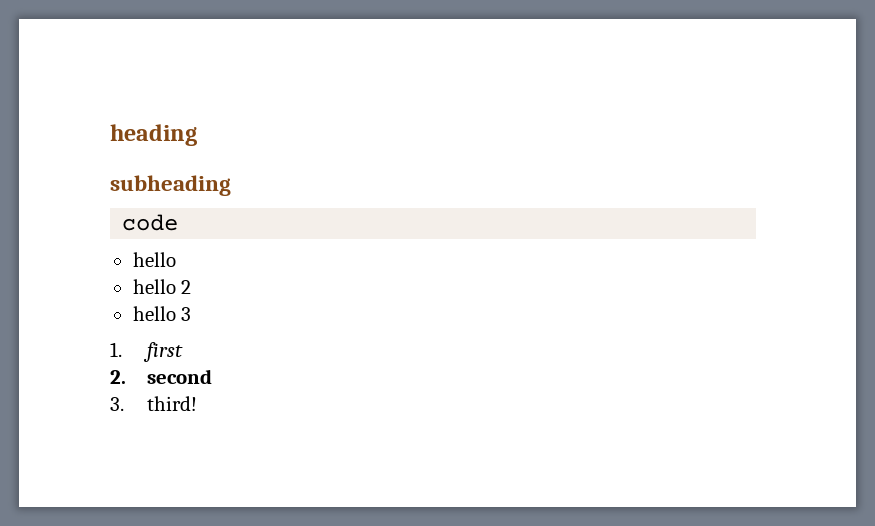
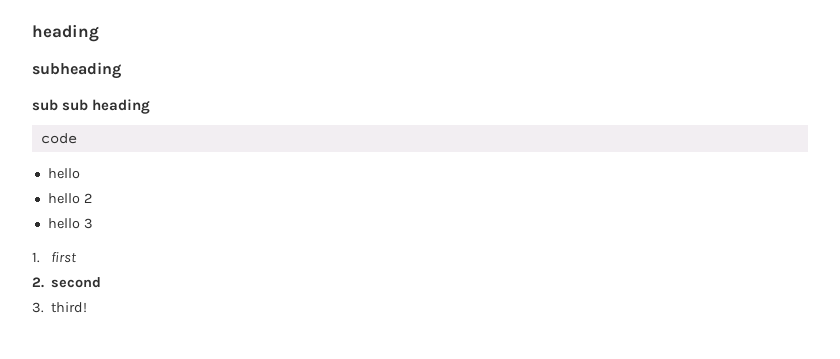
(231, 185) none -> [32,99,151,114] // sub sub heading

